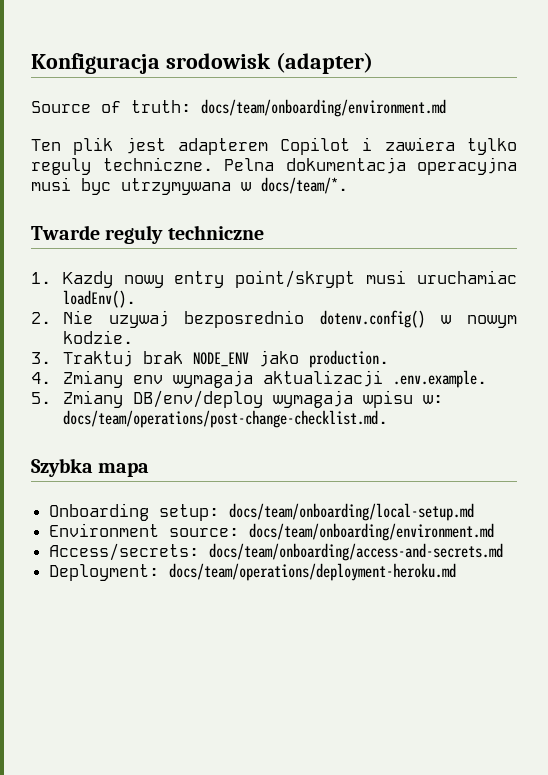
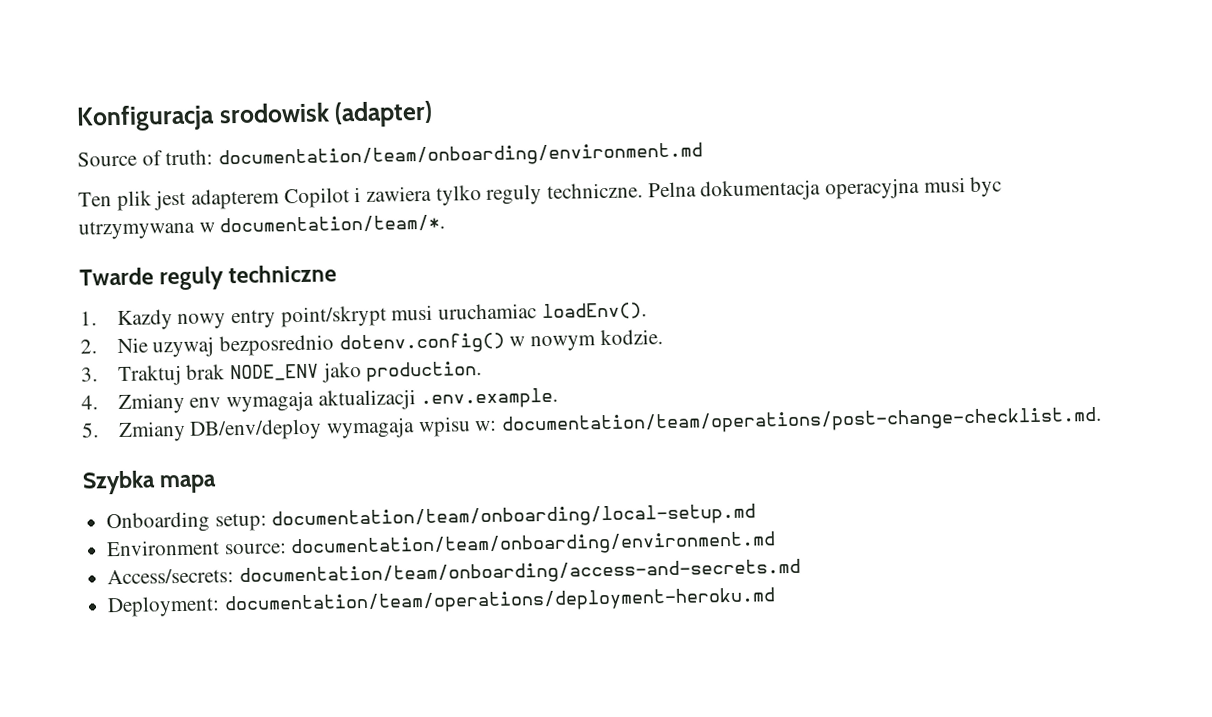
[201,99,446,117] docs/team/onboarding/environment.md -> [218,142,704,170] documentation/team/onboarding/environment.md
[261,177,348,194] docs/team/*. -> [219,214,446,235] documentation/team/*.
[62,410,388,428] docs/team/operations/post-change-checklist.md. -> [501,406,1103,436] documentation/team/operations/post-change-checklist.md.
[229,503,475,521] docs/team/onboarding/local-setup.md -> [271,503,757,531] documentation/team/onboarding/local-setup.md
[249,523,495,541] docs/team/onboarding/environment.md -> [290,531,777,559] documentation/team/onboarding/environment.md
[209,543,504,561] docs/team/onboarding/access-and-secrets.md -> [238,558,801,588] documentation/team/onboarding/access-and-secrets.md
[169,563,457,581] docs/team/operations/deployment-heroku.md -> [223,587,776,616] documentation/team/operations/deployment-heroku.md

